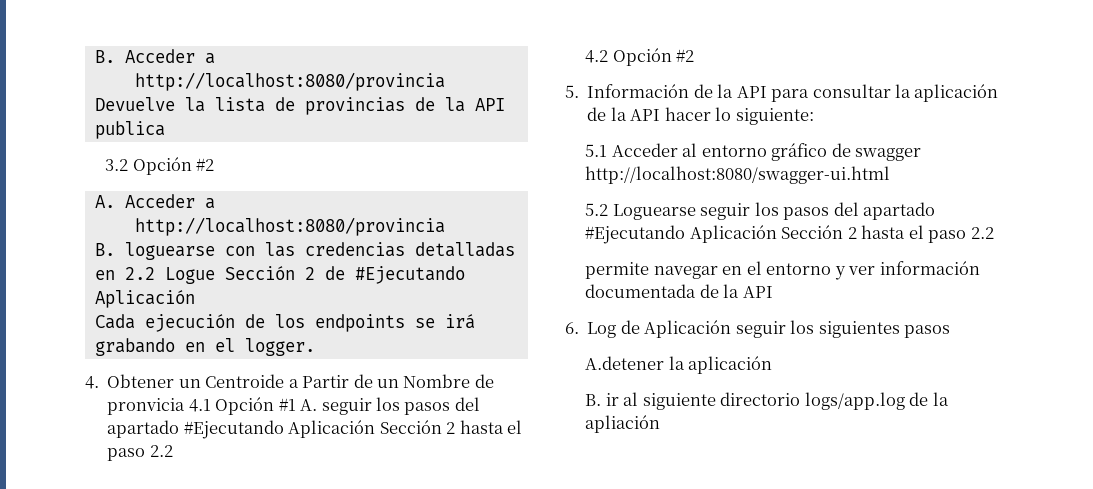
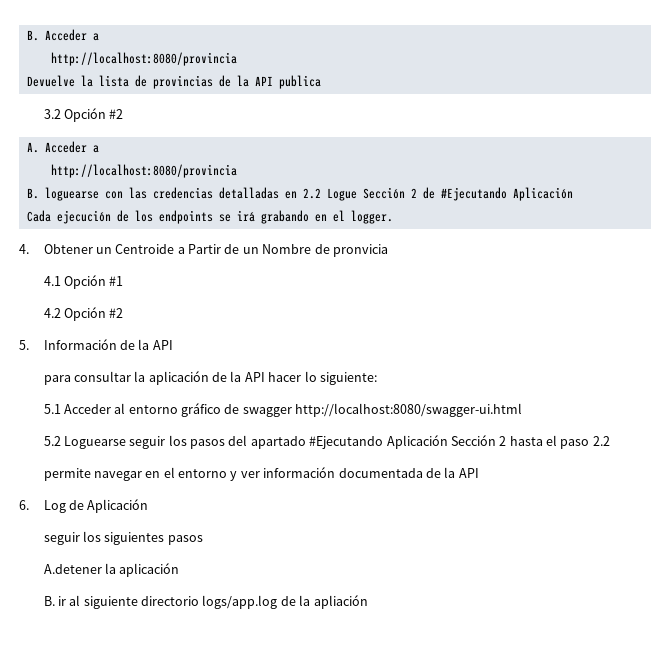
(186, 406) none -> (388, 250) //
[300,397,480,415] [107,420,522,439] [107,445,173,461] A. seguir los pasos del apartado #Ejecutando Aplicación Sección 2 hasta el paso 2.2 -> (124, 281) none
(767, 92) none -> (173, 345) //
(732, 329) none -> (149, 506) //

